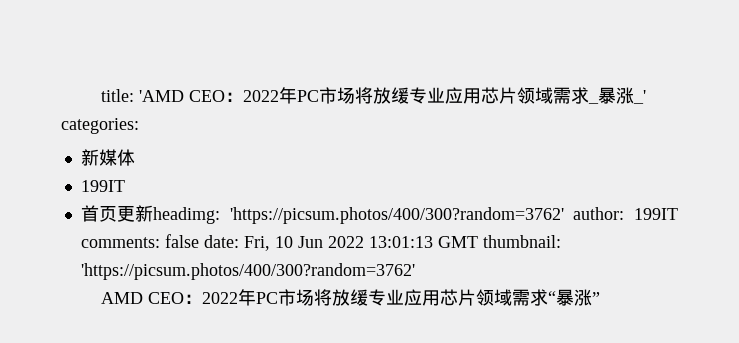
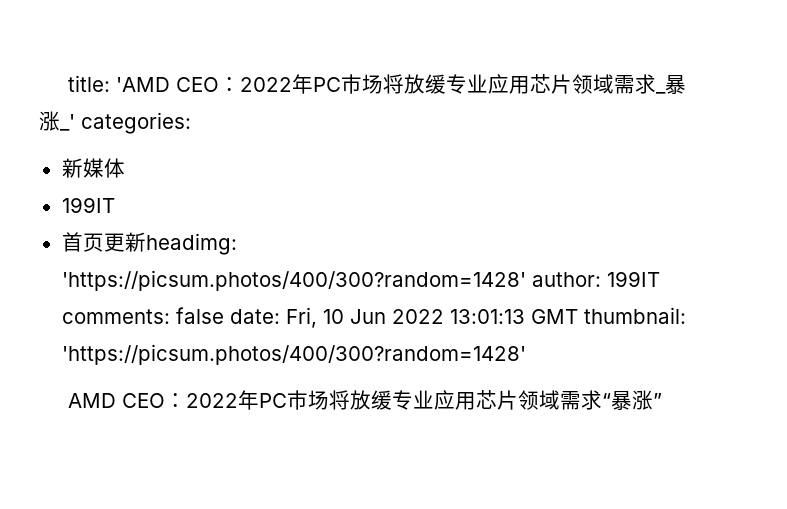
[229,207,564,224] 'https://picsum.photos/400/300?random=3762' -> [61,270,526,291] 'https://picsum.photos/400/300?random=1428'
[80,263,415,280] 'https://picsum.photos/400/300?random=3762' -> [61,344,526,365] 'https://picsum.photos/400/300?random=1428'

